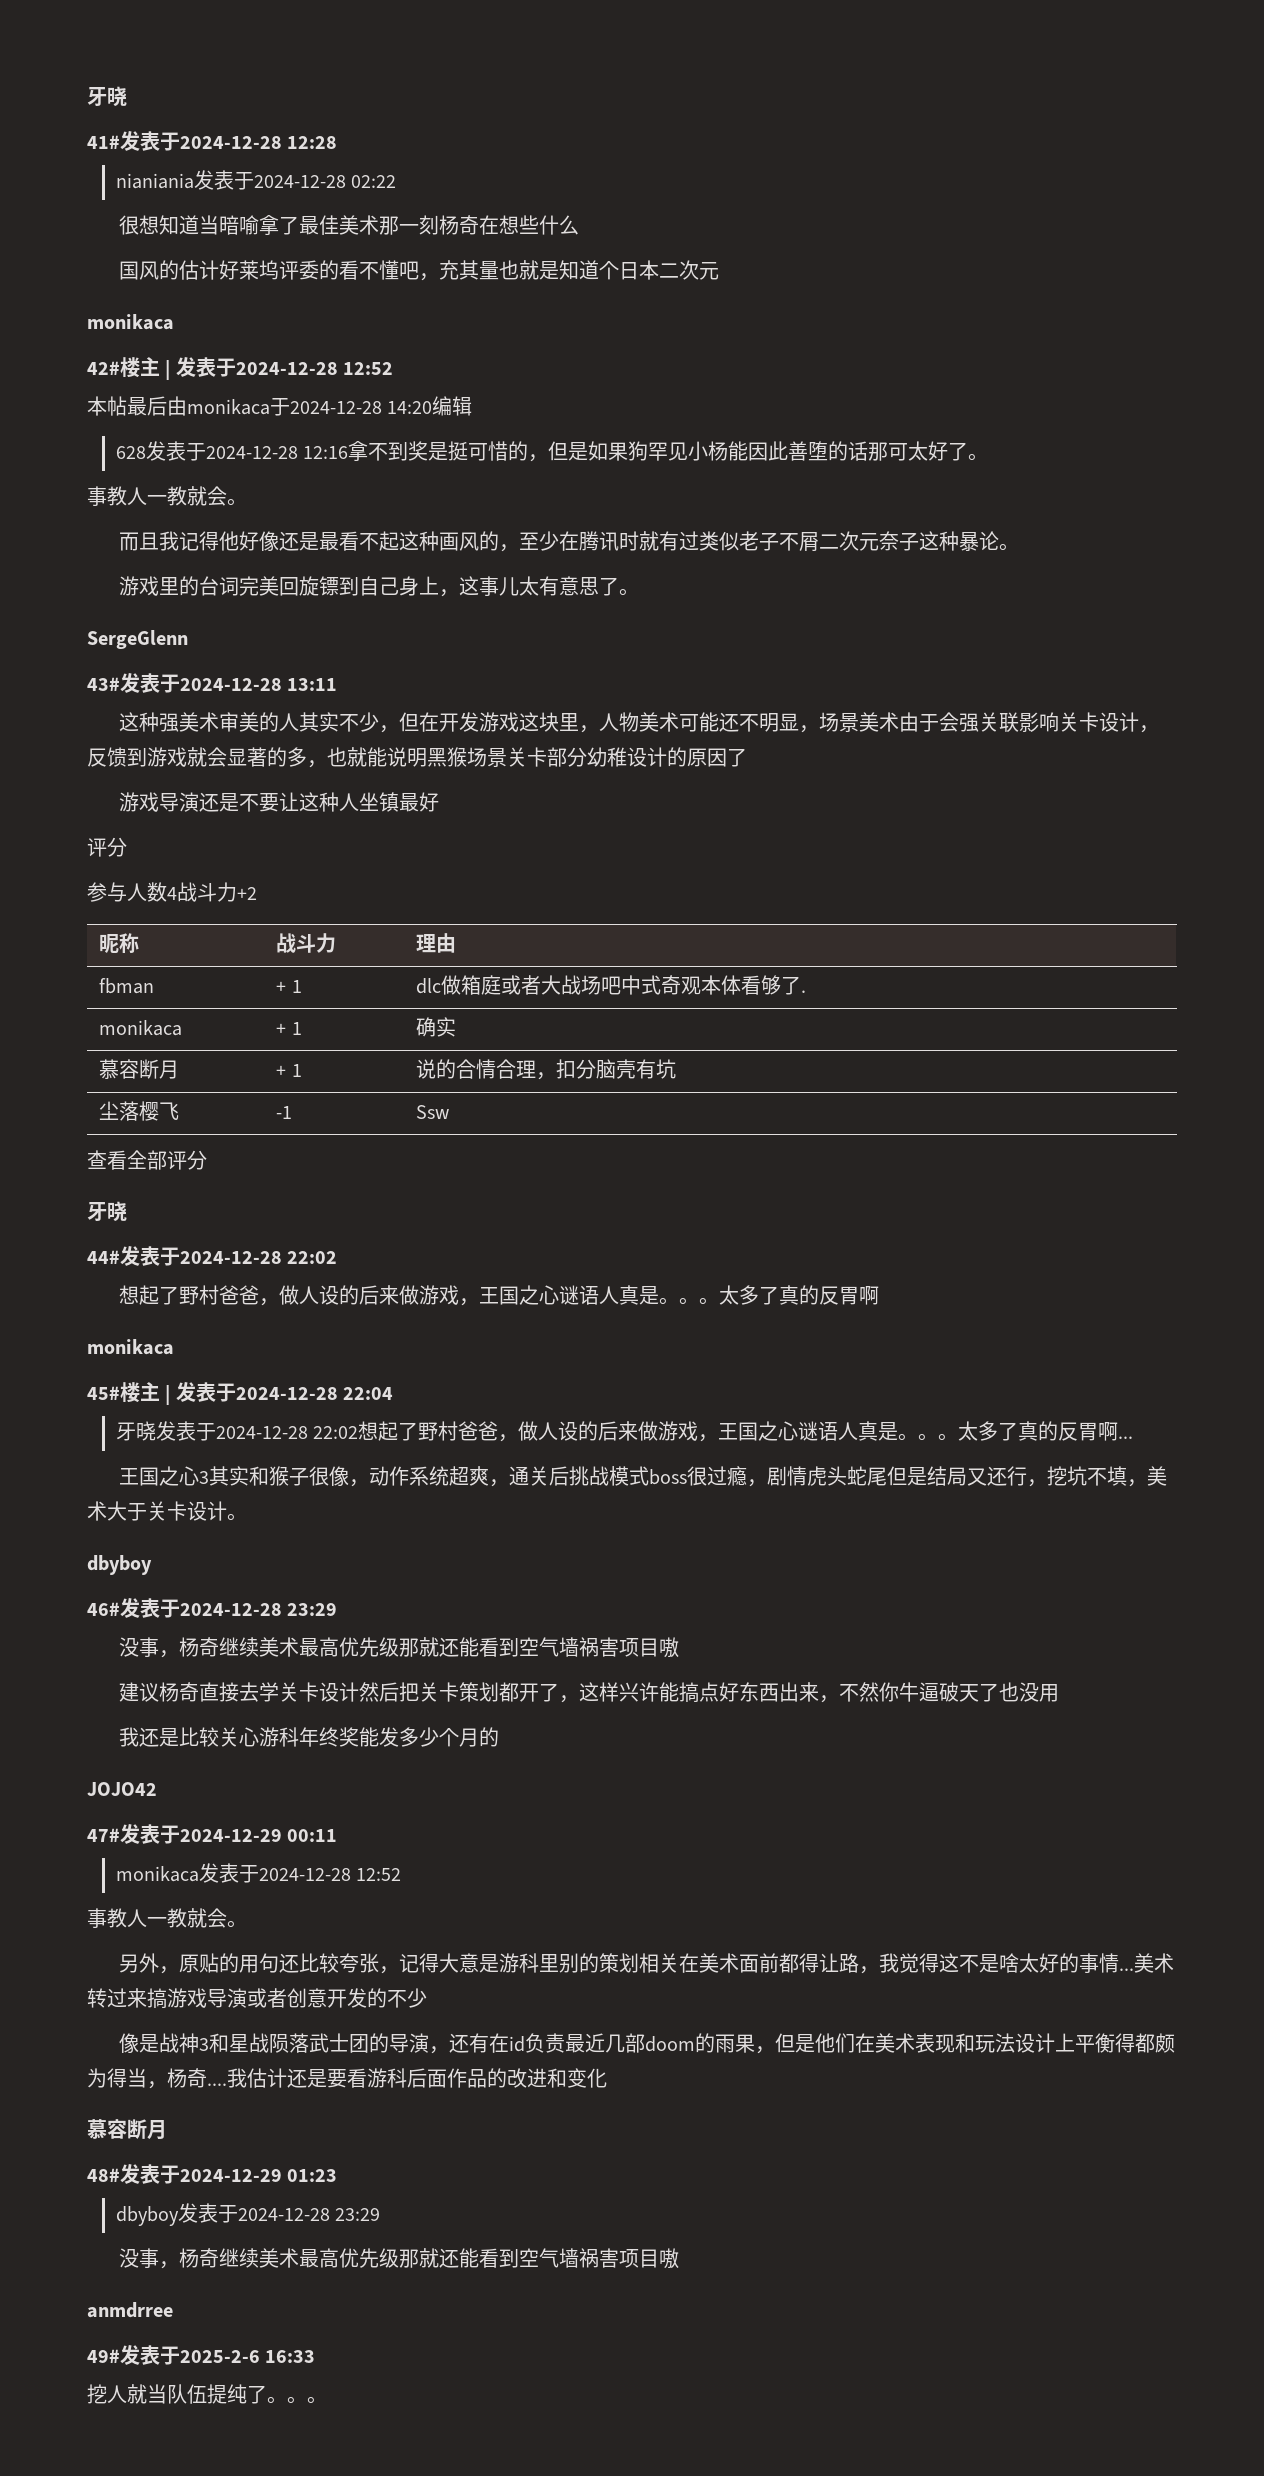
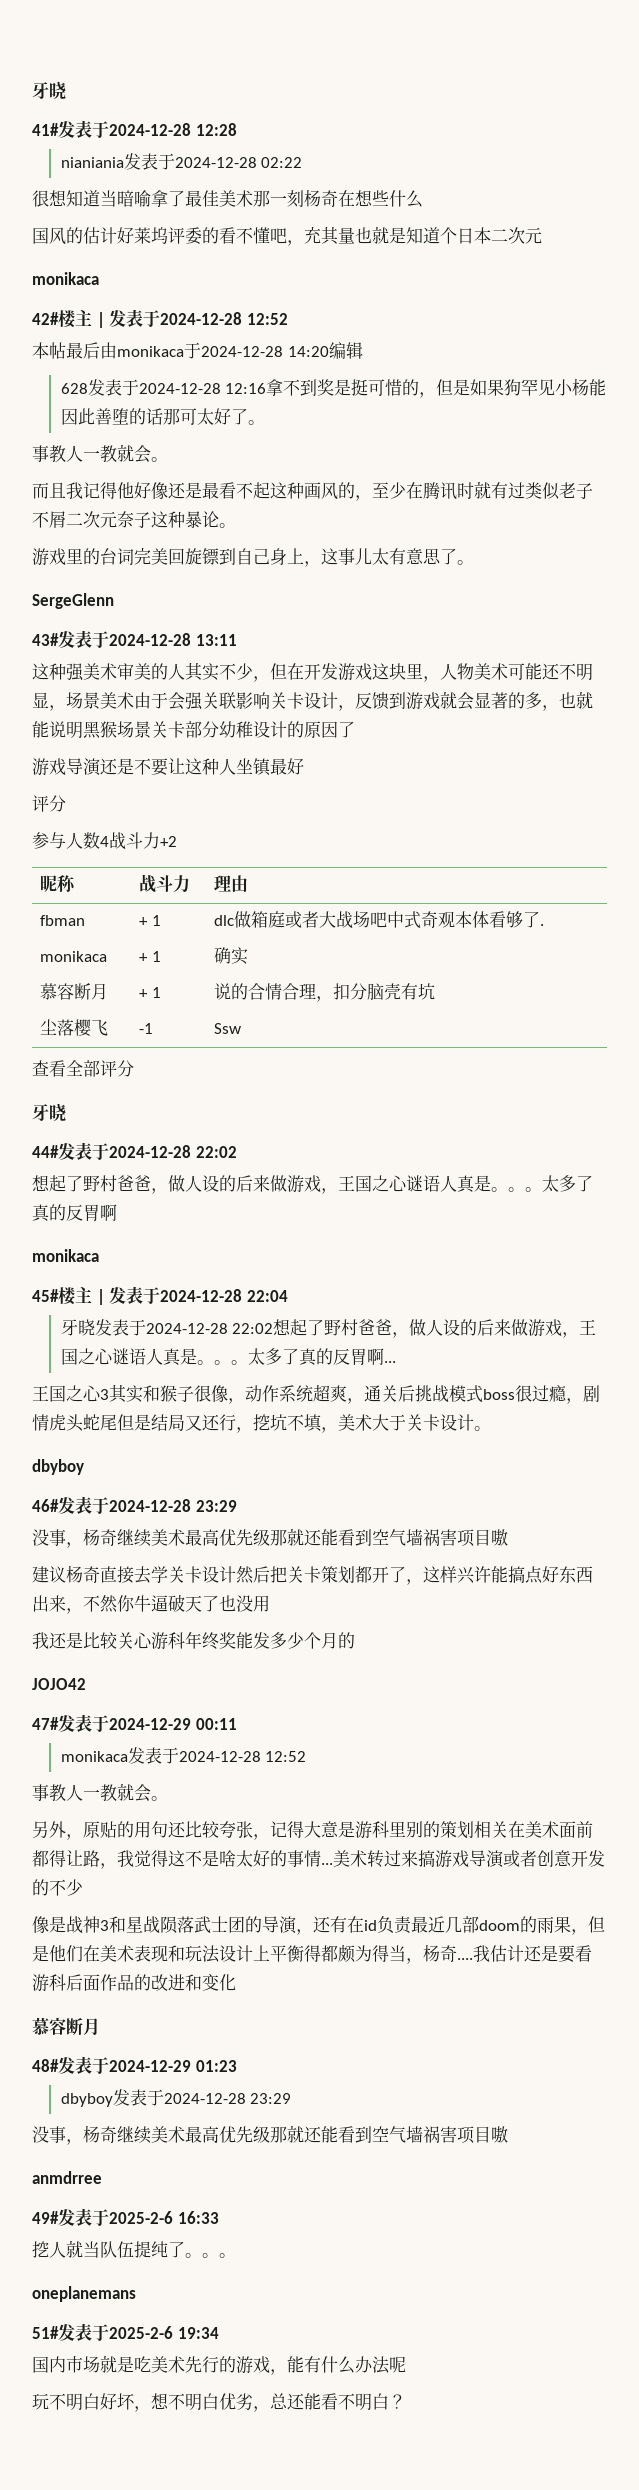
(327, 2400) none -> [32,2286,136,2302] [32,2323,219,2341] [32,2355,406,2375] [32,2393,406,2412] // oneplanemans // 51#发表于2025-2-6 19:34 // 国内市场就是吃美术先行的游戏，能有什么办法呢 // 玩不明白好坏，想不明白优劣，总还能看不明白？

